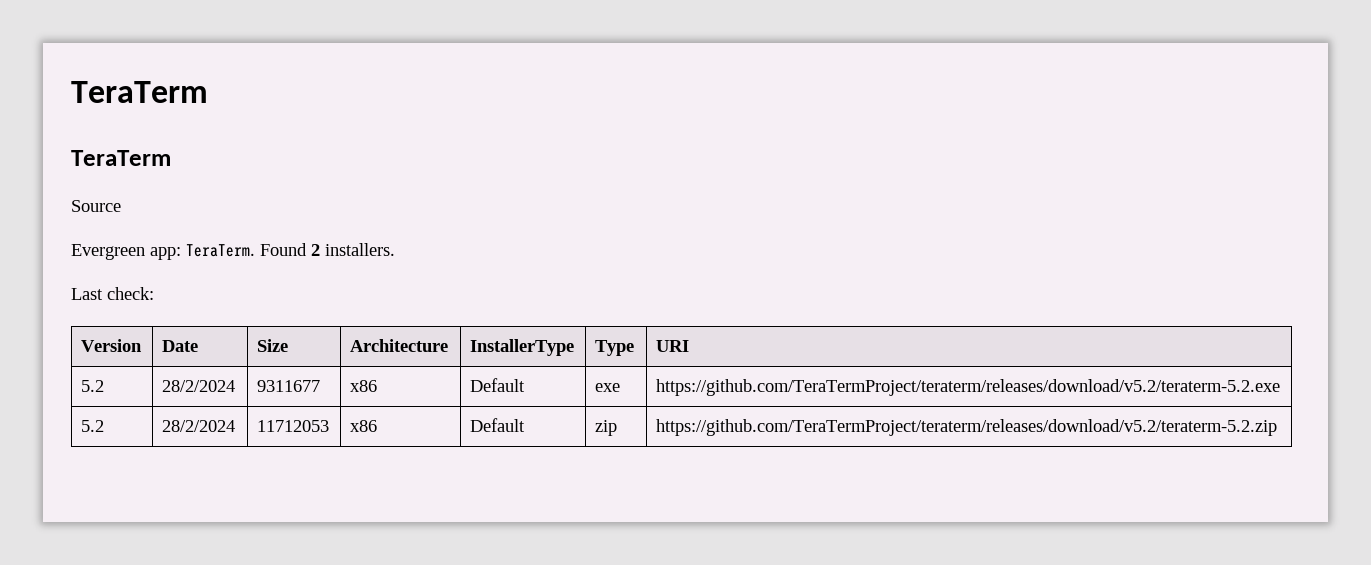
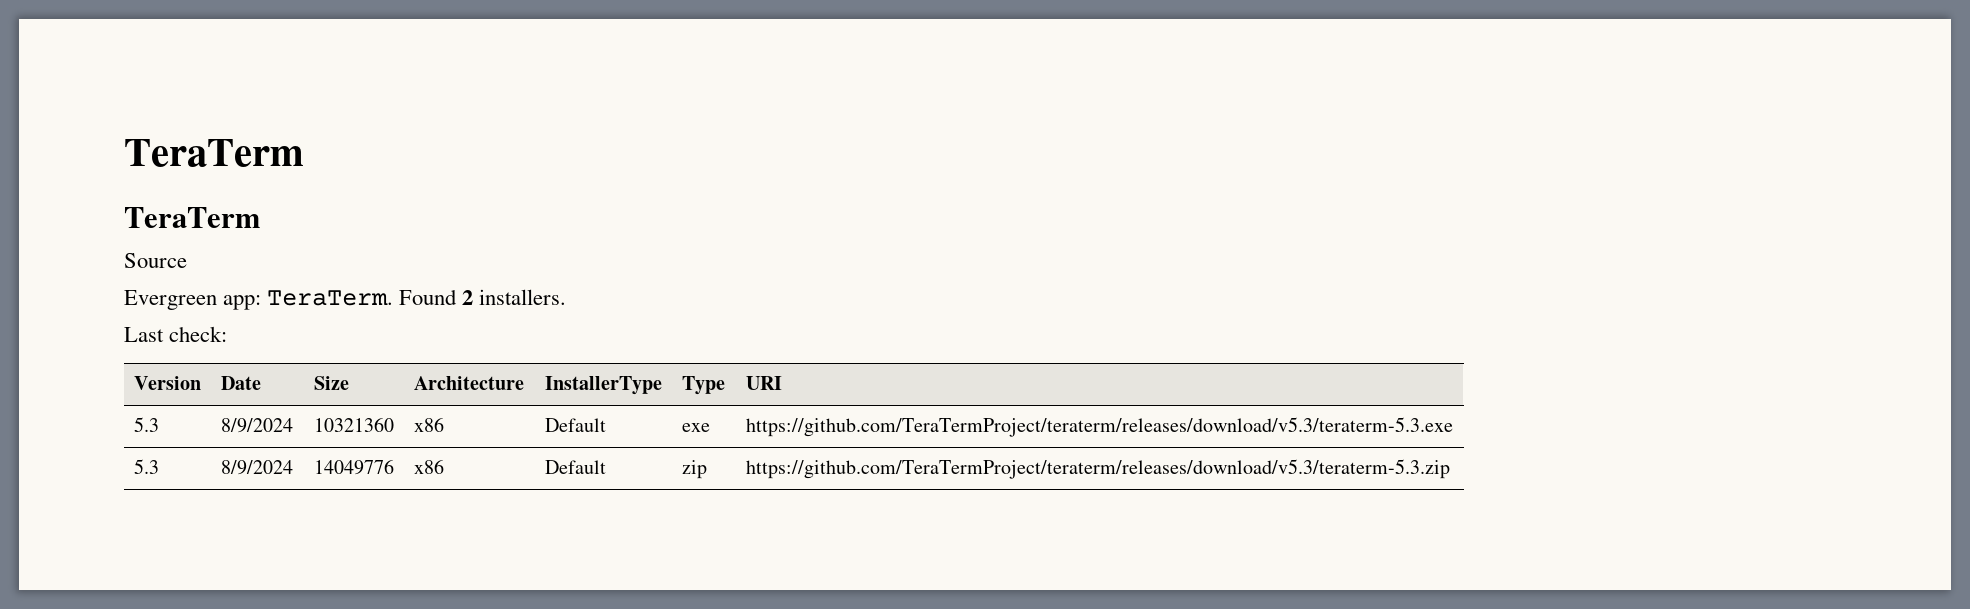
[81,380,105,392] [162,380,236,392] [257,380,321,392] 5.2 | 28/2/2024 | 9311677 -> [133,417,159,432] [220,418,293,433] [313,417,394,432] 5.3 | 8/9/2024 | 10321360
[656,379,1281,396] [81,420,105,432] [162,420,236,432] [257,420,330,432] https://github.com/TeraTermProject/teraterm/releases/download/v5.2/teraterm-5.2.exe // 5.2 | 28/2/2024 | 11712053 -> [745,417,1453,437] [133,459,159,474] [220,460,293,475] [313,459,394,475] https://github.com/TeraTermProject/teraterm/releases/download/v5.3/teraterm-5.3.exe // 5.3 | 8/9/2024 | 14049776
[656,419,1278,436] https://github.com/TeraTermProject/teraterm/releases/download/v5.2/teraterm-5.2.zip -> [745,459,1450,479] https://github.com/TeraTermProject/teraterm/releases/download/v5.3/teraterm-5.3.zip

